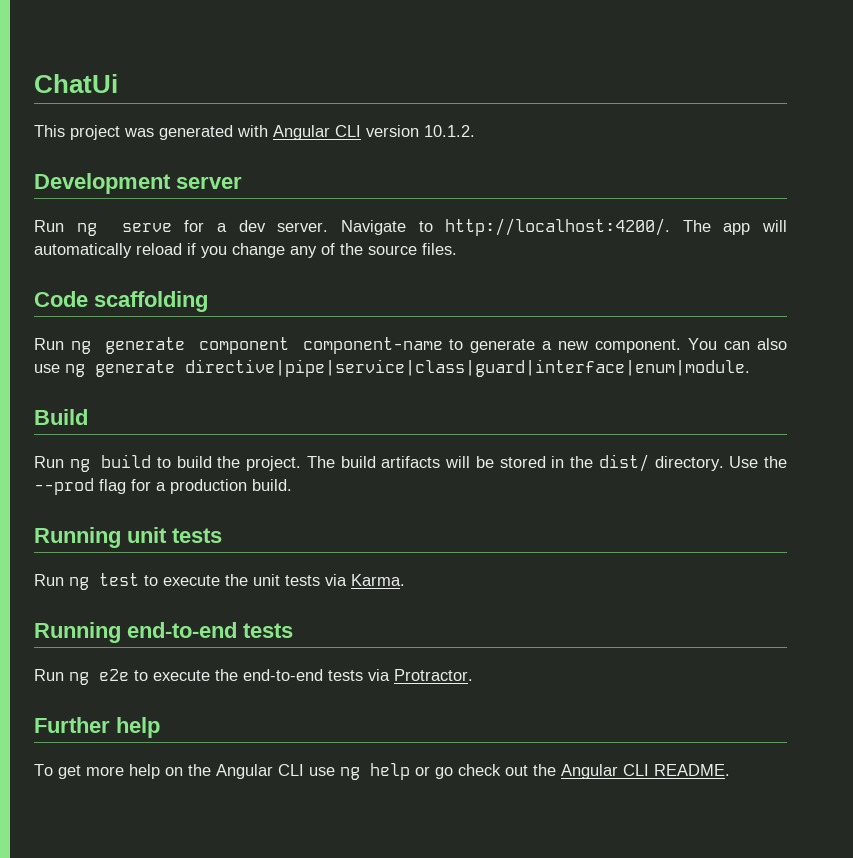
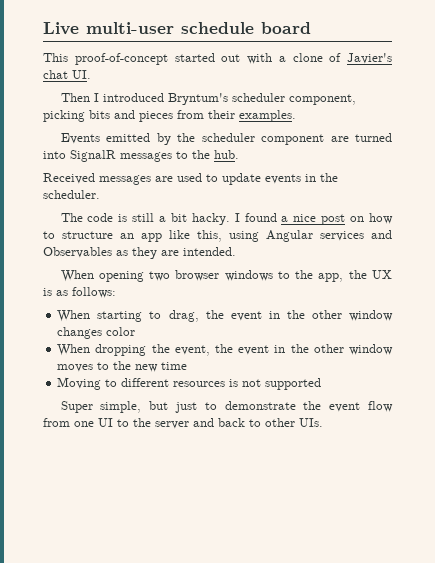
[34,74,118,93] [34,125,475,140] [34,173,242,194] [34,218,788,236] [34,243,457,258] [34,291,208,312] [34,337,787,354] [34,359,750,377] [34,409,88,425] [34,454,787,472] [34,478,292,495] [34,527,222,548] [34,573,405,590] [34,622,293,643] [34,669,473,685] [34,717,160,738] [34,763,730,780] ChatUi // This project was generated with Angular CLI version 10.1.2. // Development server // Run ng serve for a dev server. Navigate to http://localhost:4200/. The app will automatically reload if you change any of the source files. // Code scaffolding // Run ng generate component component-name to generate a new component. You can also use ng generate directive|pipe|service|class|guard|interface|enum|module. // Build // Run ng build to build the project. The build artifacts will be stored in the dist/ directory. Use the --prod flag for a production build. // Running unit tests // Run ng test to execute the unit tests via Karma. // Running end-to-end tests // Run ng e2e to execute the end-to-end tests via Protractor. // Further help // To get more help on the Angular CLI use ng help or go check out the Angular CLI README. -> [43,22,311,35] [43,53,392,65] [43,70,91,79] [60,93,356,105] [43,110,296,122] [60,133,392,145] [43,150,239,162] [43,173,338,185] [43,190,100,199] [60,213,394,225] [43,230,392,242] [43,247,236,259] [60,270,393,282] [43,287,116,298] [57,310,393,322] [57,327,136,339] [57,344,393,356] [57,361,188,372] [57,377,322,390] [60,401,393,413] [43,418,323,429] Live multi-user schedule board // This proof-of-concept started out with a clone of Javier's chat UI. // Then I introduced Bryntum's scheduler component, picking bits and pieces from their examples. // Events emitted by the scheduler component are turned into SignalR messages to the hub. // Received messages are used to update events in the scheduler. // The code is still a bit hacky. I found a nice post on how to structure an app like this, using Angular services and Observables as they are intended. // When opening two browser windows to the app, the UX is as follows: // When starting to drag, the event in the other window changes color // When dropping the event, the event in the other window moves to the new time // Moving to different resources is not supported // Super simple, but just to demonstrate the event flow from one UI to the server and back to other UIs.

